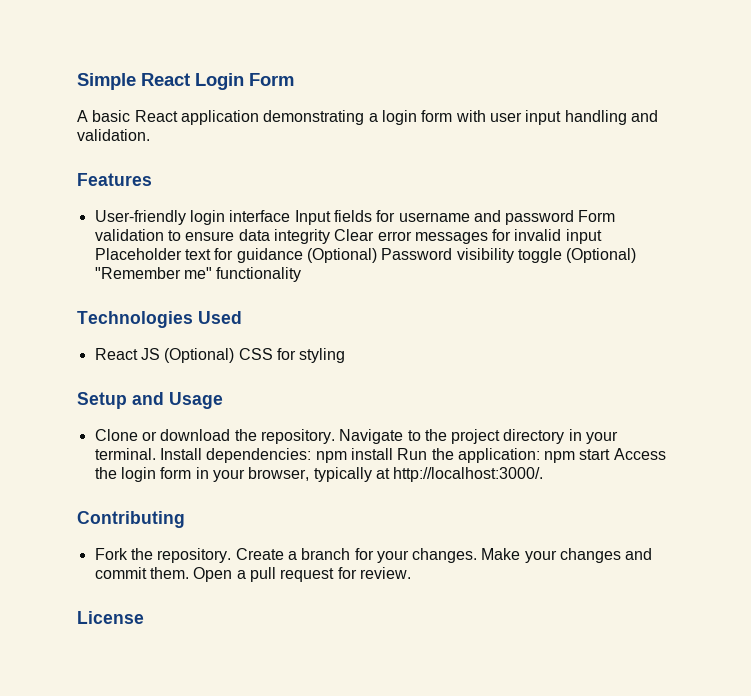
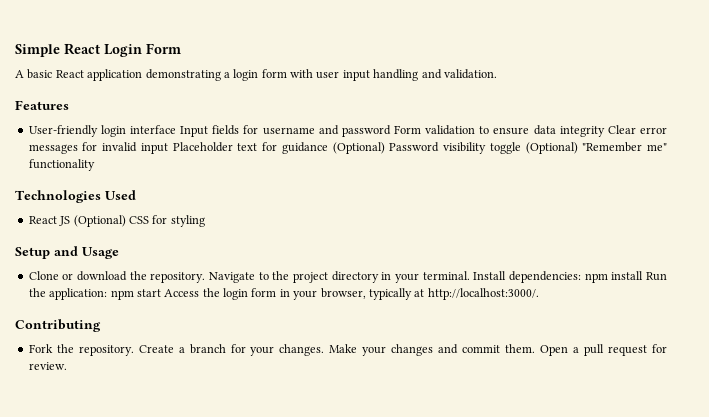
[77,611,144,624] // License -> (67, 366) none

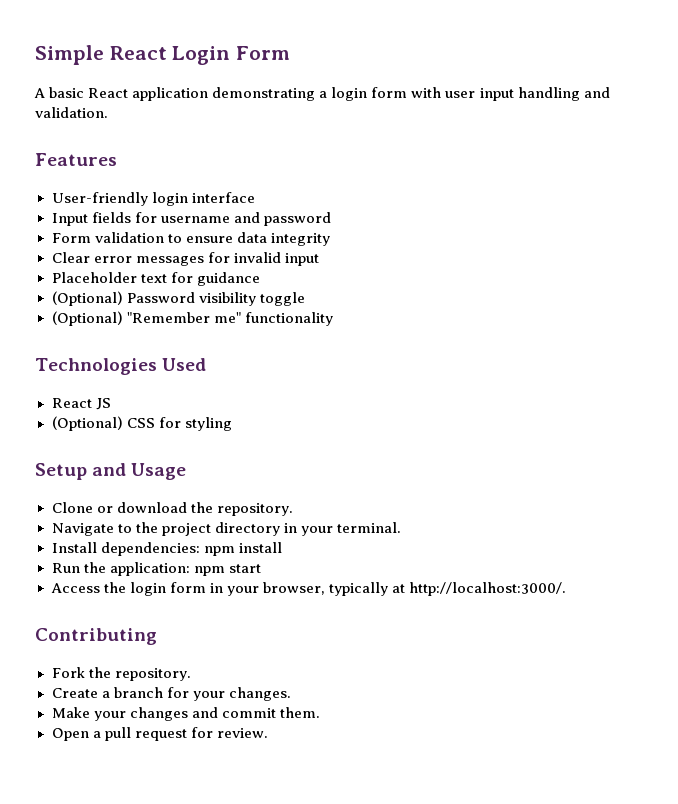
(177, 129) none -> (255, 197) //
(391, 131) none -> (331, 219) //
(605, 131) none -> (330, 239) //
(168, 148) none -> (319, 259) //
(328, 148) none -> (260, 279) //
(521, 148) none -> (305, 299) //
(71, 221) none -> (111, 404) //
(206, 277) none -> (293, 509) //
(470, 275) none -> (401, 527) //
(644, 275) none -> (282, 547) //
(161, 293) none -> (261, 568) //
(134, 350) none -> (191, 674) //
(325, 350) none -> (291, 694) //
(536, 348) none -> (320, 712) //

